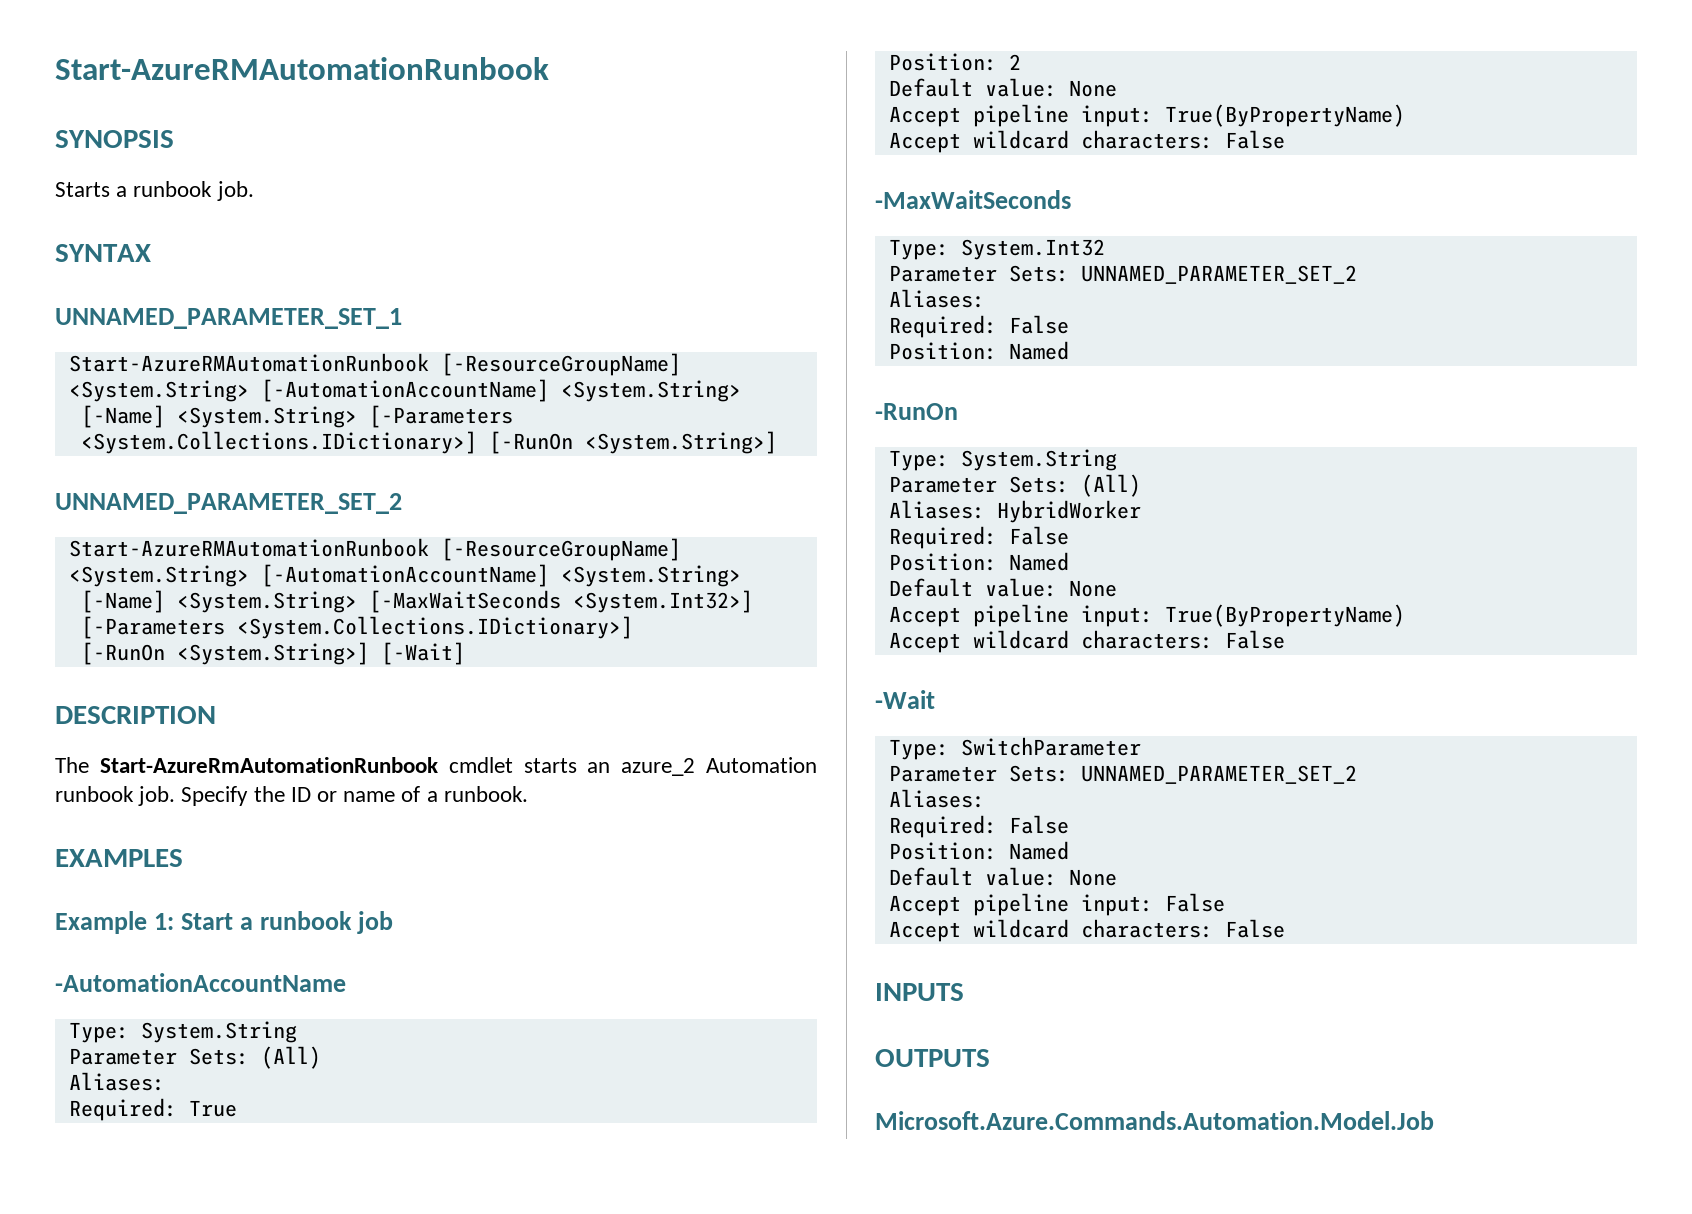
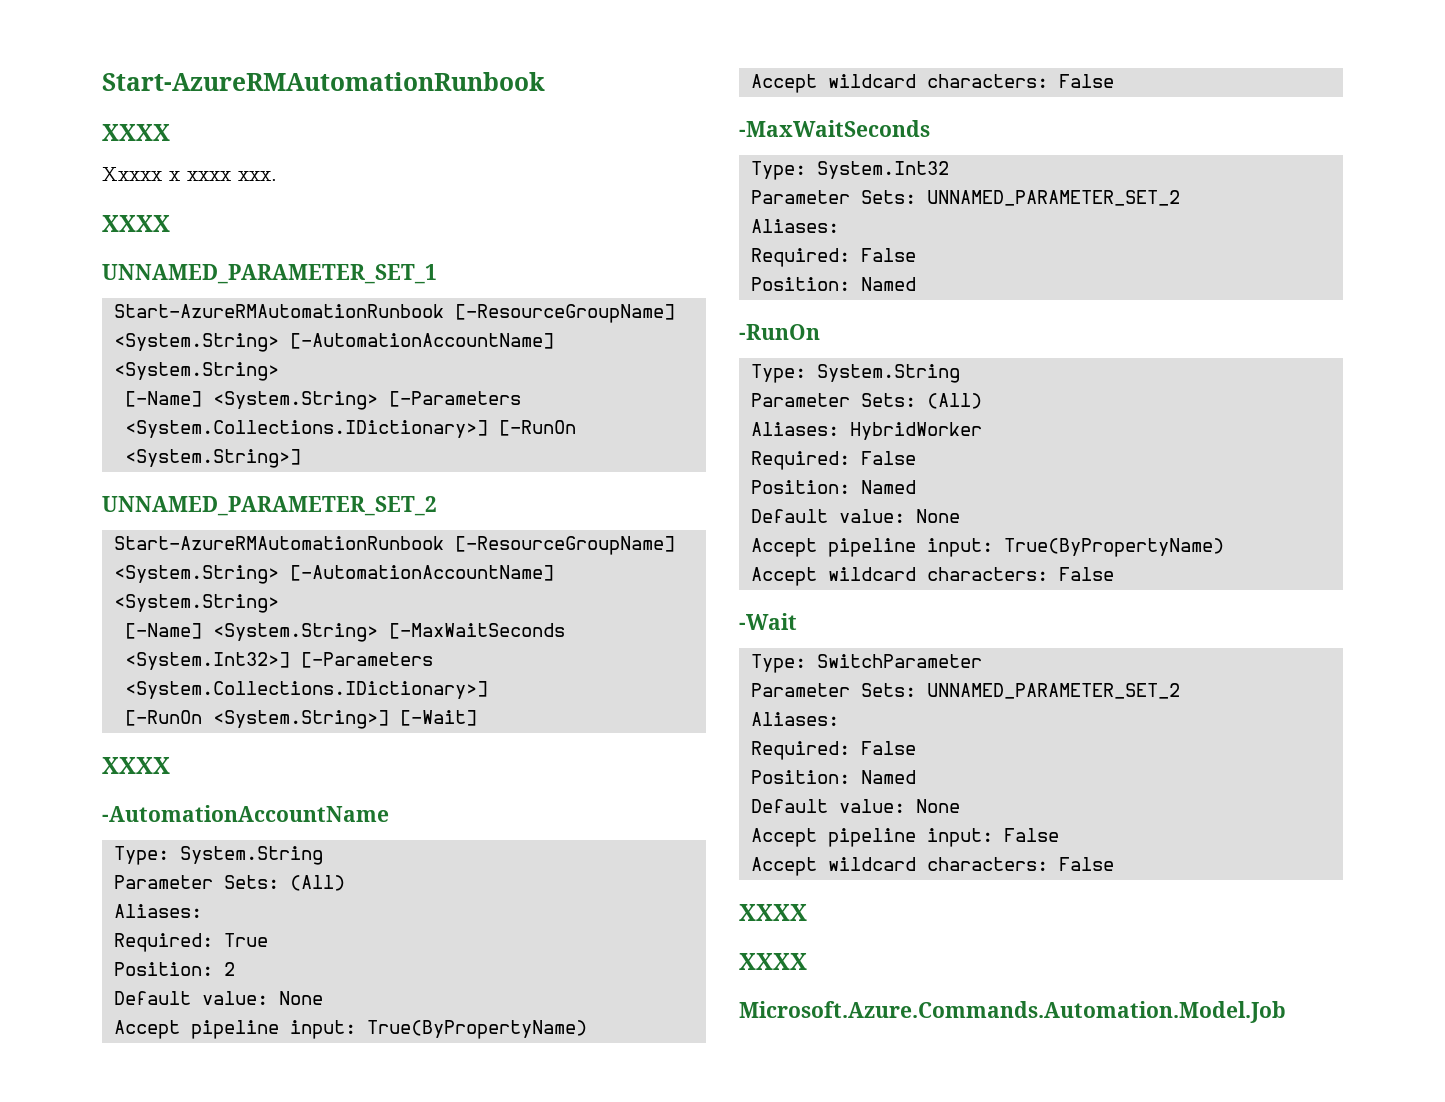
[55,130,174,148] [55,181,254,201] [55,244,151,262] SYNOPSIS // Starts a runbook job. // SYNTAX -> [102,124,170,141] [102,167,277,181] [102,215,170,232] XXXX // Xxxxx x xxxx xxx. // XXXX
[55,706,216,724] [55,757,818,776] [55,786,528,806] [55,849,183,867] [55,911,394,934] DESCRIPTION // The Start-AzureRmAutomationRunbook cmdlet starts an azure_2 Automation runbook job. Specify the ID or name of a runbook. // EXAMPLES // Example 1: Start a runbook job -> [102,757,170,774] XXXX
[875,983,964,1001] [875,1049,990,1067] INPUTS // OUTPUTS -> [739,904,807,921] [739,953,807,970] XXXX // XXXX

